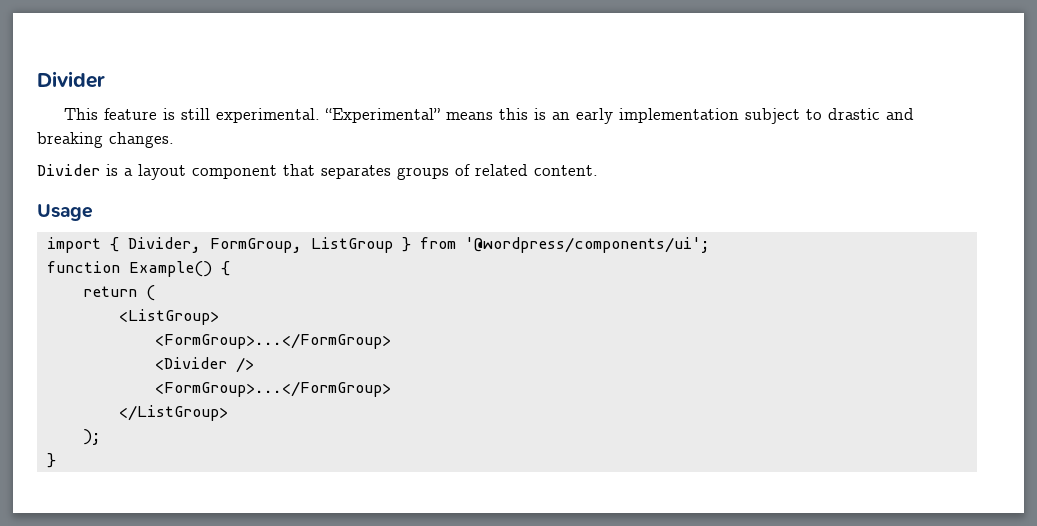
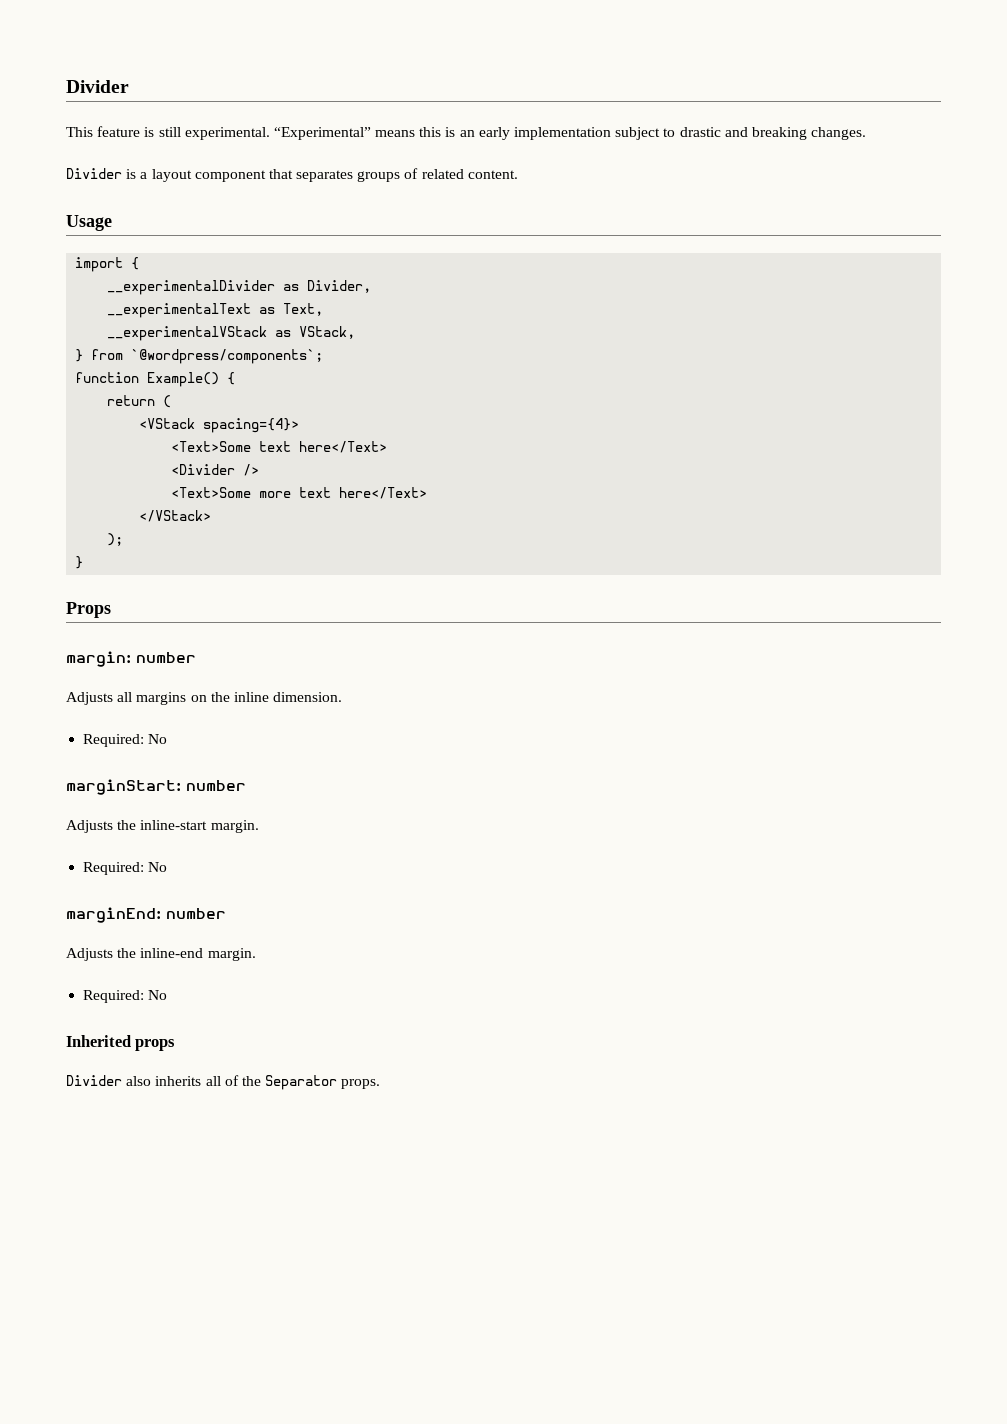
(119, 244) none -> [107,280,300,295] // __experimentalDivider as
[209,237,393,253] FormGroup, ListGroup -> [107,303,324,318] [107,326,356,341] // __experimentalText as Text, // __experimentalVStack as VStack, //
[464,237,710,253] '@wordpress/components/ui'; -> [131,349,324,364] `@wordpress/components`;
[118,309,219,325] [154,333,391,349] [154,357,254,373] [154,381,391,397] [118,405,228,421] [82,429,101,445] [46,453,56,468] <ListGroup> // <FormGroup>...</FormGroup> // <Divider /> // <FormGroup>...</FormGroup> // </ListGroup> // ); // } -> [139,418,300,433] [171,441,388,453] [171,464,260,476] [171,487,428,499] [139,510,212,522] [107,533,124,546] [75,556,84,569] [66,602,111,618] [66,651,197,667] [66,692,343,705] [83,734,168,747] [66,779,247,795] [66,820,259,833] [83,862,168,875] [66,907,227,923] [66,948,256,961] [83,990,168,1003] [66,1035,176,1051] [66,1075,381,1090] <VStack spacing={4}> // <Text>Some text here</Text> // <Divider /> // <Text>Some more text here</Text> // </VStack> // ); // } // Props // margin: number // Adjusts all margins on the inline dimension. // Required: No // marginStart: number // Adjusts the inline-start margin. // Required: No // marginEnd: number // Adjusts the inline-end margin. // Required: No // Inherited props // Divider also inherits all of the Separator props.

